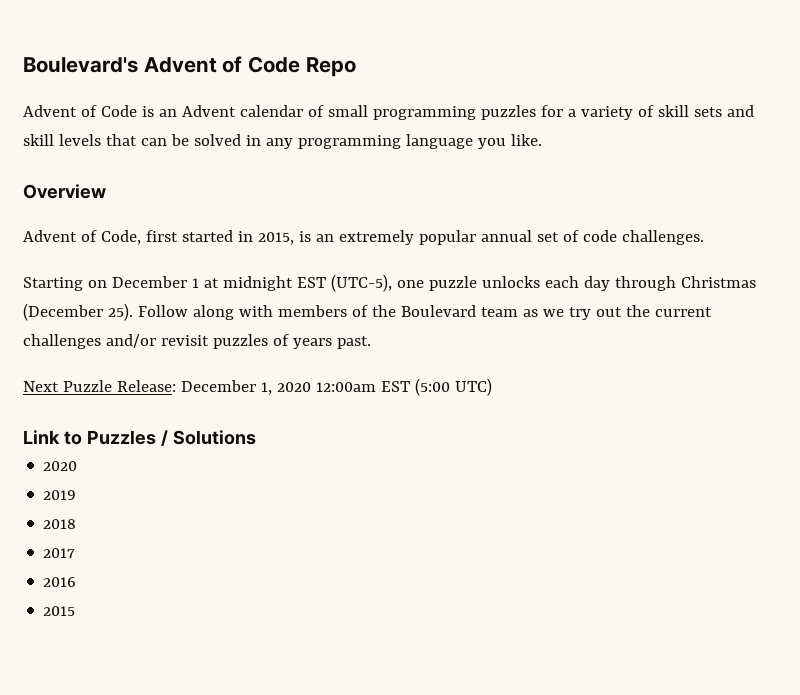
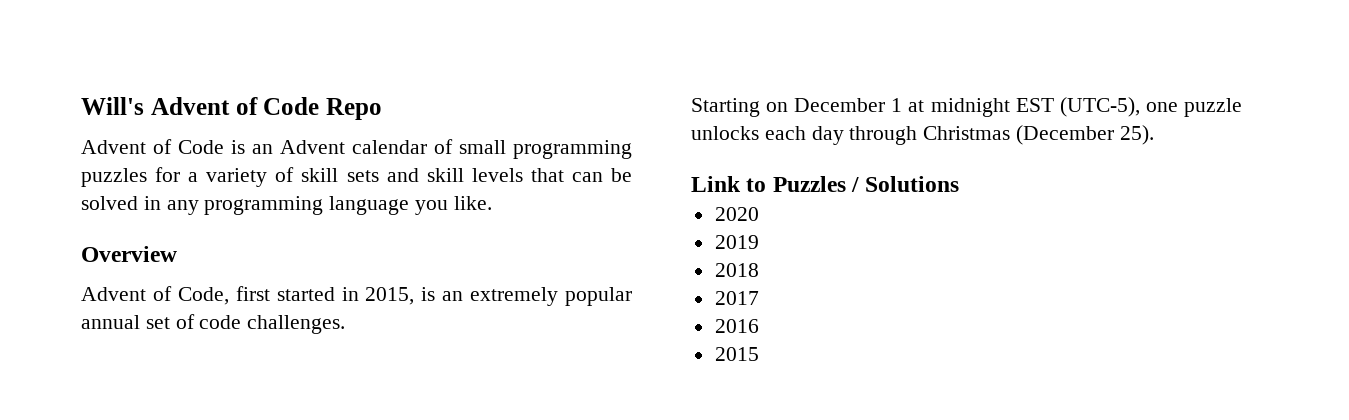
[23,57,138,73] Boulevard's -> [81,97,144,115] Will's
[137,305,712,320] [23,334,371,349] [23,378,492,396] Follow along with members of the Boulevard team as we try out the current challenges and/or revisit puzzles of years past. // Next Puzzle Release: December 1, 2020 12:00am EST (5:00 UTC) -> (1154, 135) none

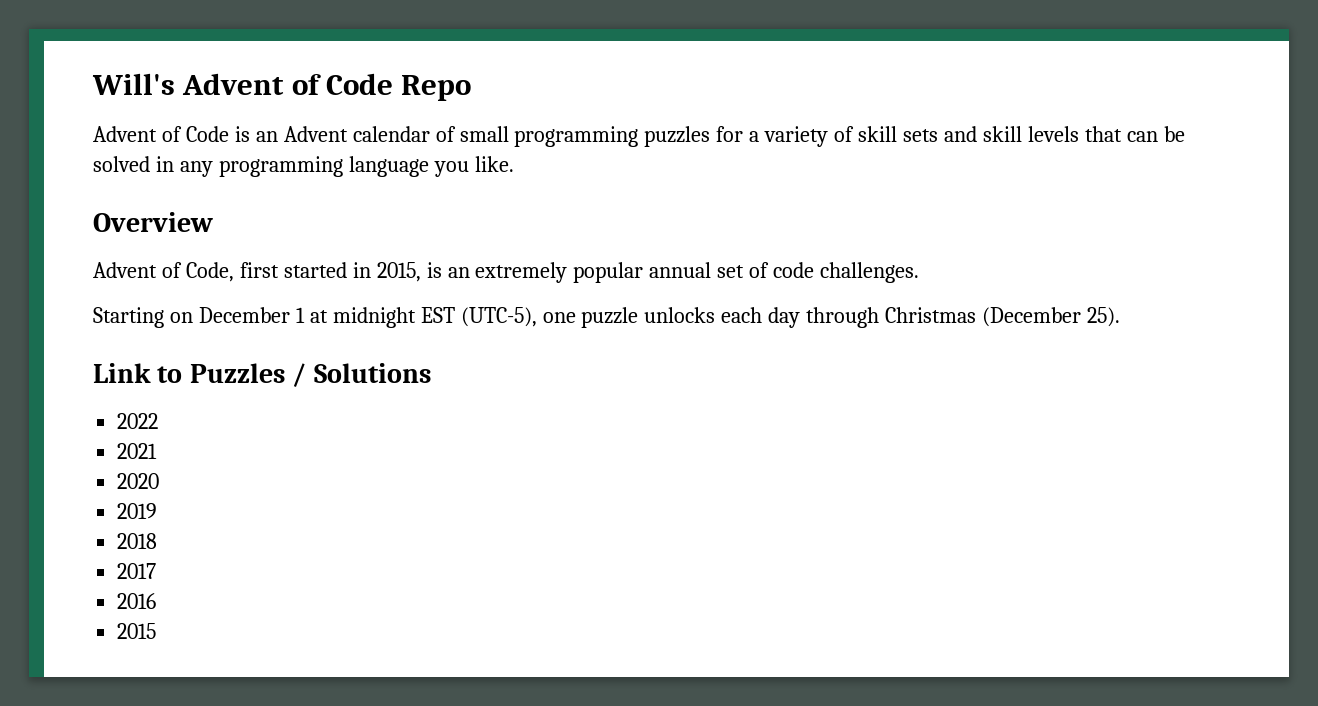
(960, 184) none -> [117,413,159,429] [117,443,158,459] // 2022 // 2021

